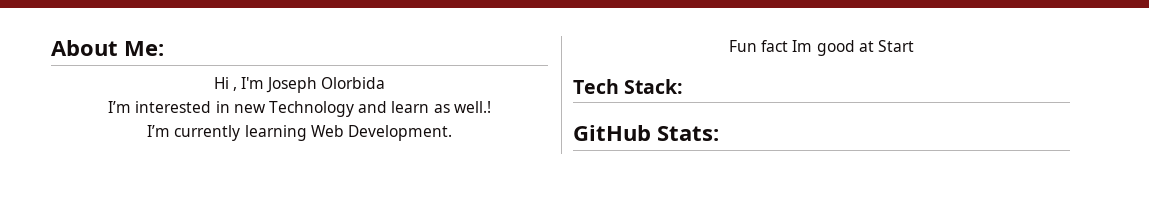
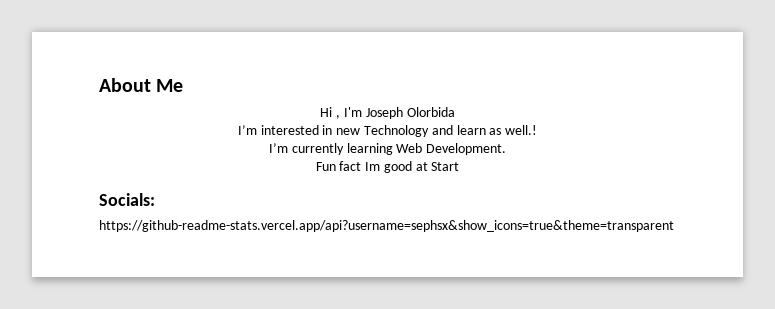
[124,41,164,56] Me: -> [156,79,184,92] Me
[573,79,684,94] [573,125,719,141] Tech Stack: // GitHub Stats: -> [99,193,155,206] [99,220,674,232] Socials: // https://github-readme-stats.vercel.app/api?username=sephsx&show_icons=true&theme=transparent

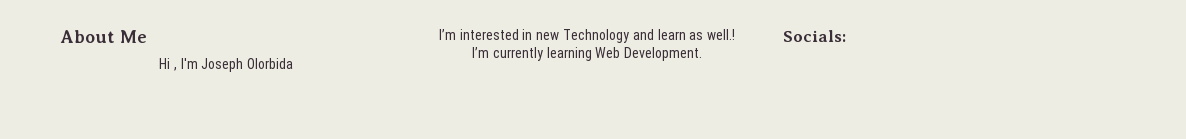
[315,161,460,173] // Fun fact Im good at Start -> (703, 54) none
[99,220,674,232] // https://github-readme-stats.vercel.app/api?username=sephsx&show_icons=true&theme=transparent -> (846, 36) none

